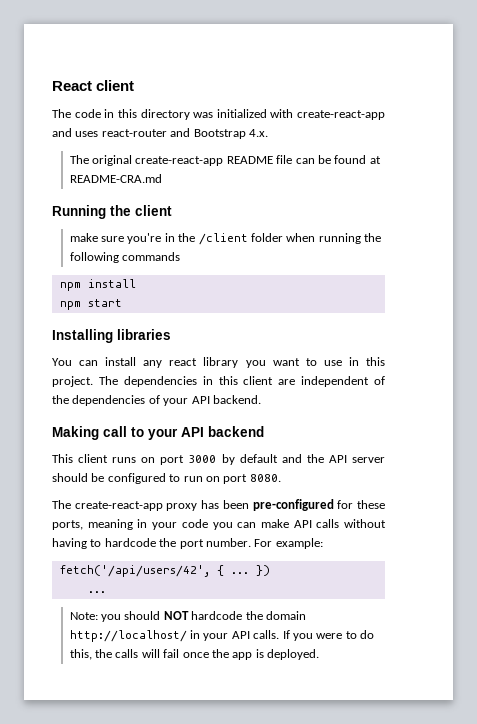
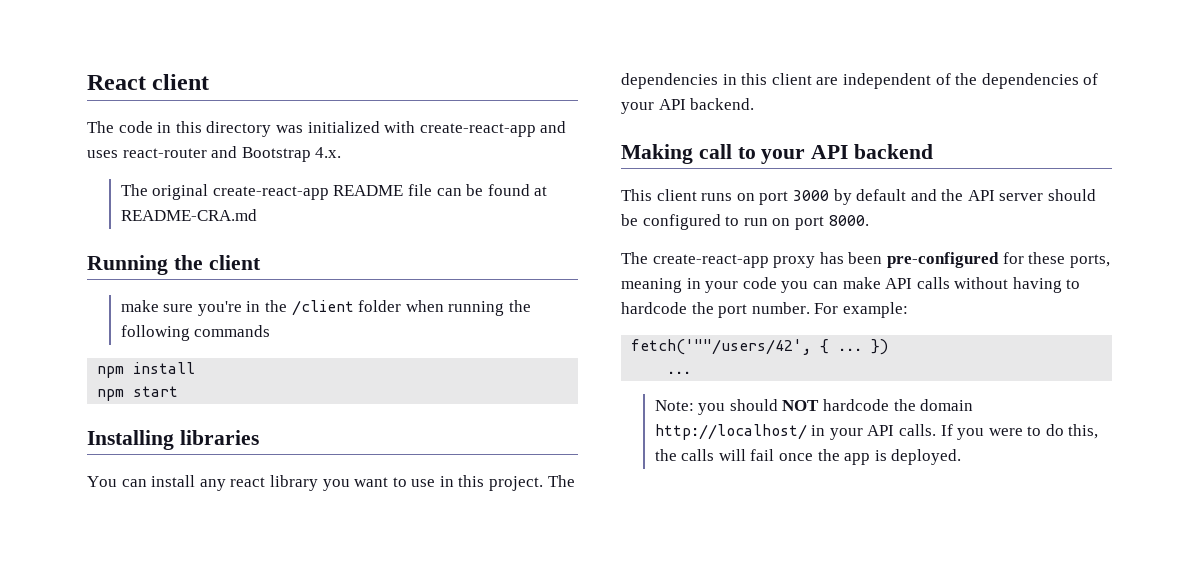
[249,474,281,482] 8080. -> [828,215,869,226] 8000.
[59,565,210,577] fetch('/api/users/42', -> [631,339,812,355] fetch('""/users/42',

